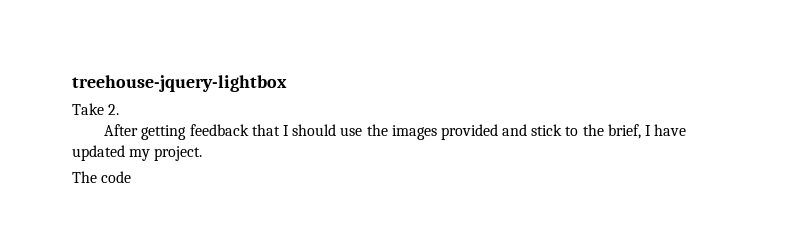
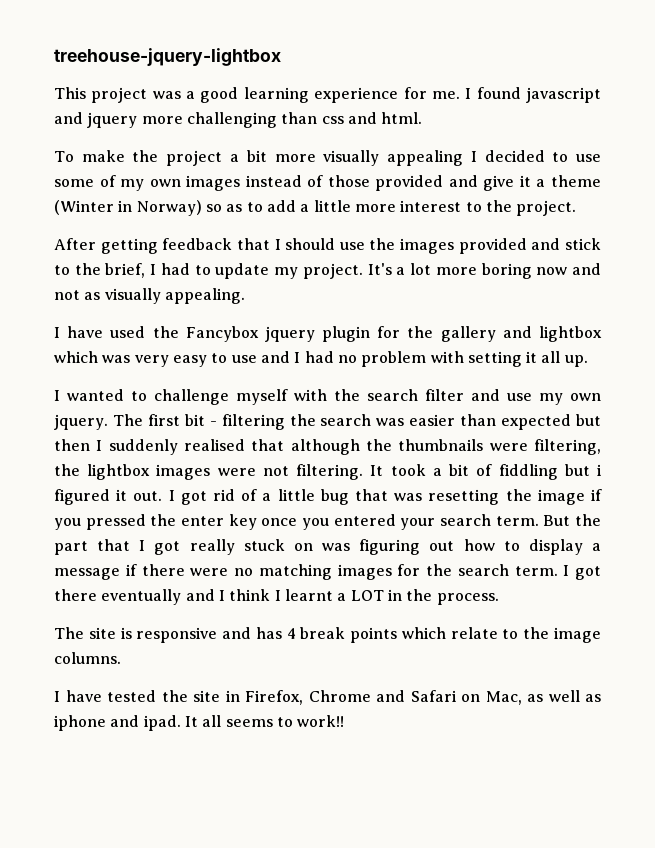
[72,103,120,115] Take 2. -> [54,87,601,103] [54,112,423,128] [54,150,601,166] [54,175,602,191] [54,200,577,216] This project was a good learning experience for me. I found javascript and jquery more challenging than css and html. // To make the project a bit more visually appealing I decided to use some of my own images instead of those provided and give it a theme (Winter in Norway) so as to add a little more interest to the project.
[654,124,687,136] [72,145,125,161] have updated -> [160,263,270,279] had to update
[72,171,132,183] // The code -> [367,263,602,279] [54,288,245,304] [54,326,602,342] [54,351,588,367] [54,389,601,405] [54,414,601,430] [54,439,601,455] [54,464,602,480] [54,489,602,505] [54,514,601,530] [54,539,601,555] [54,564,601,580] [54,589,499,605] [54,627,601,643] [54,652,121,664] [54,690,601,705] [54,715,345,731] It's a lot more boring now and not as visually appealing. // I have used the Fancybox jquery plugin for the gallery and lightbox which was very easy to use and I had no problem with setting it all up. // I wanted to challenge myself with the search filter and use my own jquery. The first bit - filtering the search was easier than expected but then I suddenly realised that although the thumbnails were filtering, the lightbox images were not filtering. It took a bit of fiddling but i figured it out. I got rid of a little bug that was resetting the image if you pressed the enter key once you entered your search term. But the part that I got really stuck on was figuring out how to display a message if there were no matching images for the search term. I got there eventually and I think I learnt a LOT in the process. // The site is responsive and has 4 break points which relate to the image columns. // I have tested the site in Firefox, Chrome and Safari on Mac, as well as iphone and ipad. It all seems to work!!

